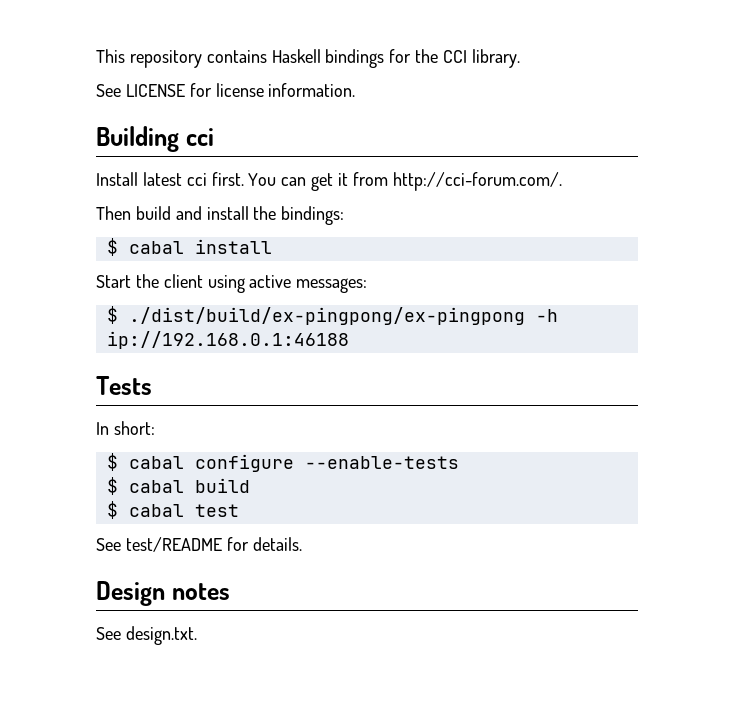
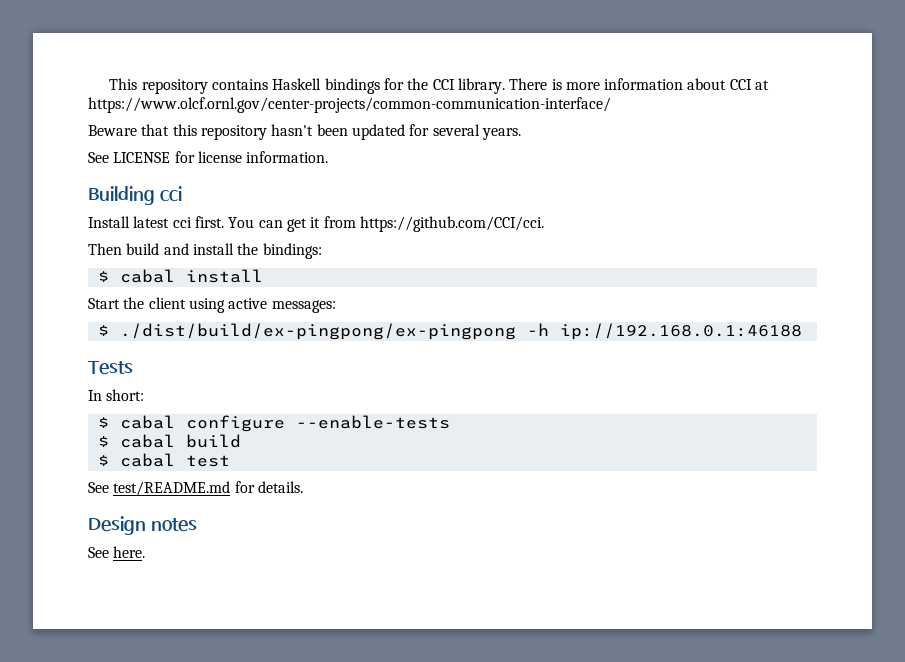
(520, 58) none -> [509,78,770,90] [88,97,611,113] [88,124,521,140] There is more information about CCI at https://www.olcf.ornl.gov/center-projects/common-communication-interface/ // Beware that this repository hasn't been updated for several years.
[392,172,562,191] http://cci-forum.com/. -> [359,216,544,232] https://github.com/CCI/cci.
[125,537,222,552] test/README -> [113,481,231,496] test/README.md
[125,626,197,645] design.txt. -> [113,546,146,558] here.

